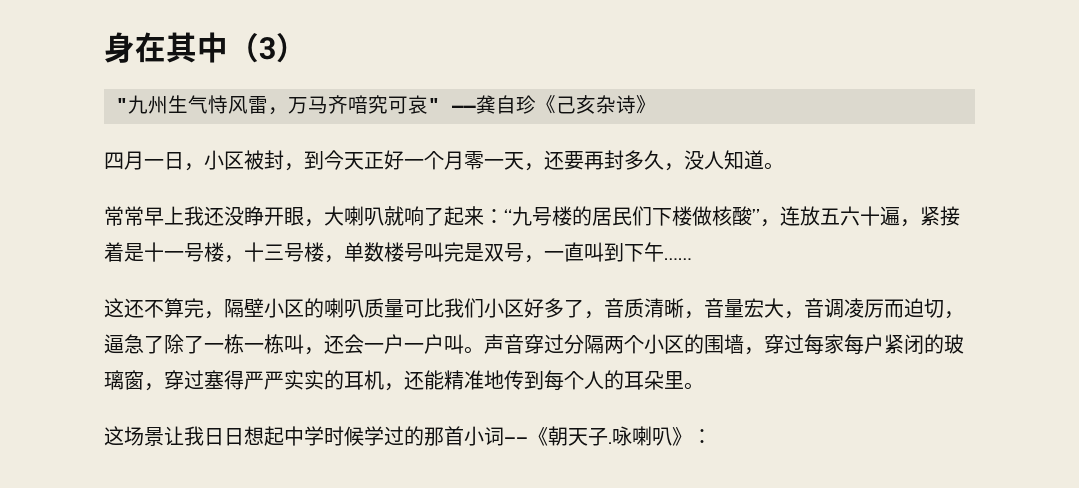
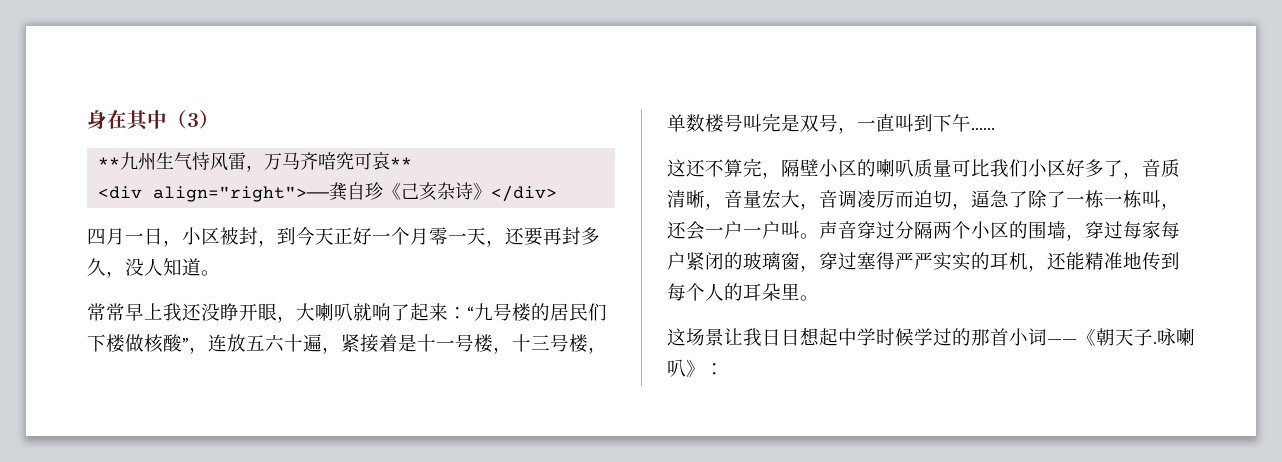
[116,98,128,112] " -> [98,157,121,168] **
[428,98,476,112] " —— -> [390,157,413,168] [98,186,331,202] ** // <div align="right">——
(656, 104) none -> [491,185,558,202] </div>

